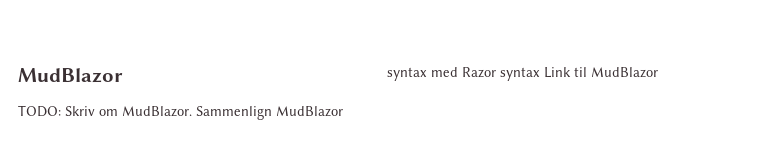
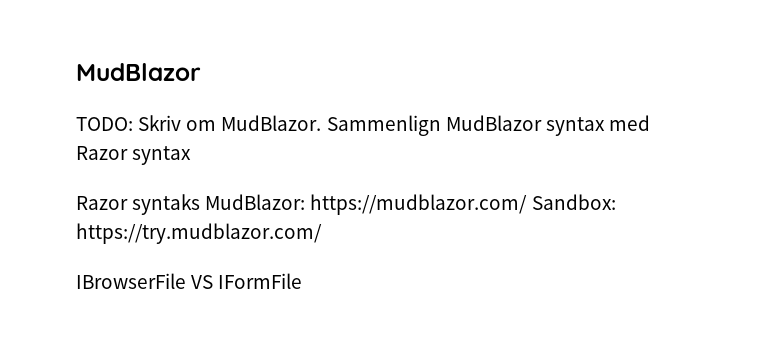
[544,67,658,78] Link til MudBlazor -> [76,194,616,215] [76,223,322,244] [76,273,303,289] // Razor syntaks MudBlazor: https://mudblazor.com/ Sandbox: https://try.mudblazor.com/ // IBrowserFile VS IFormFile

